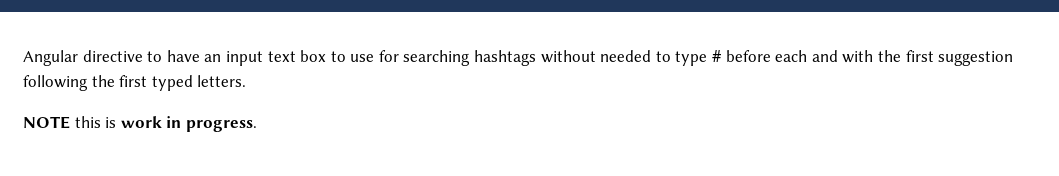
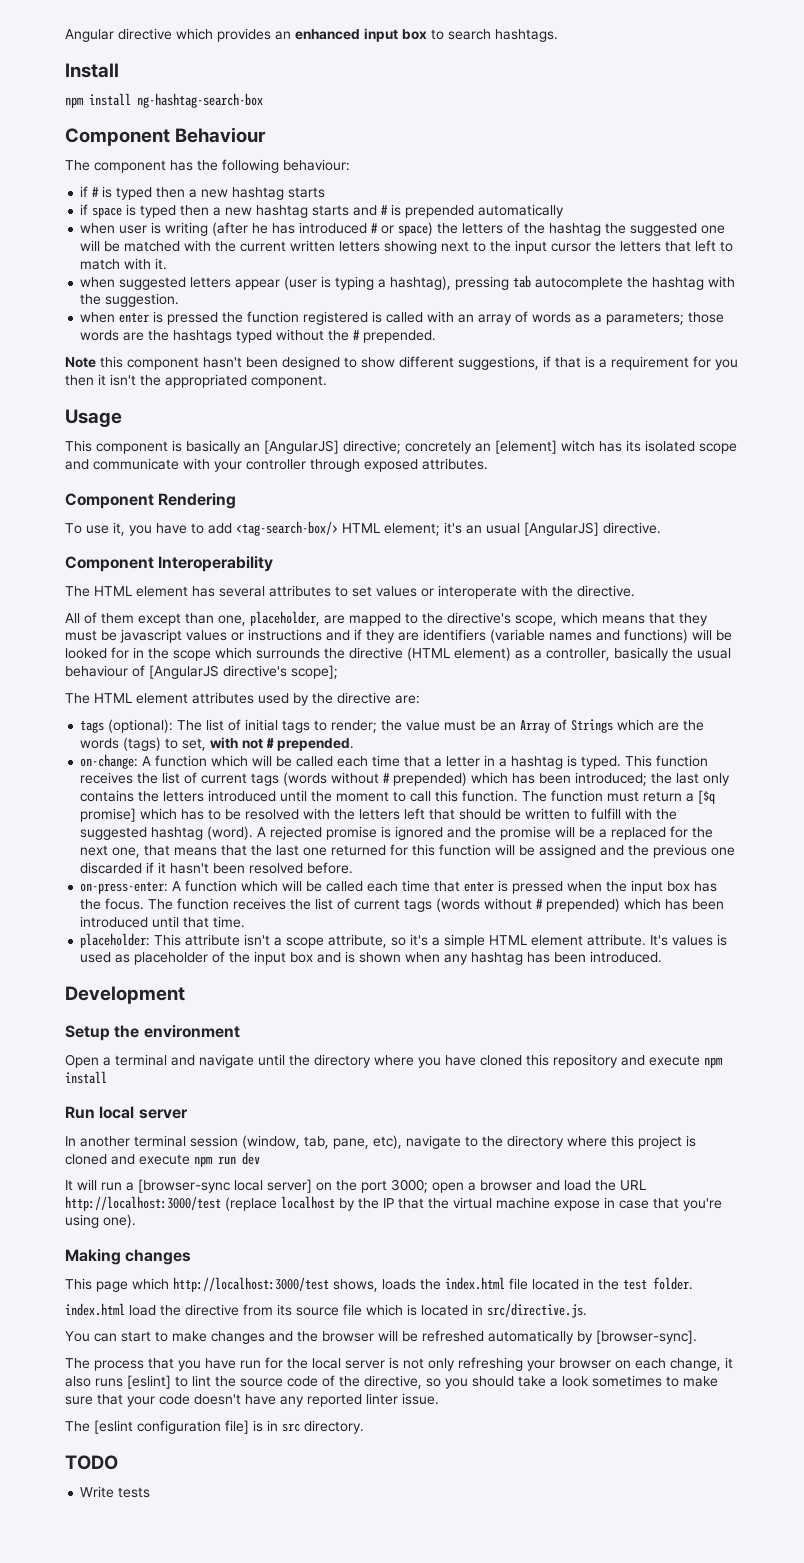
[147,50,1014,66] [23,75,247,91] [23,116,257,132] to have an input text box to use for searching hashtags without needed to type # before each and with the first suggestion following the first typed letters. // NOTE this is work in progress. -> [176,28,558,42] [65,63,119,78] [65,93,263,108] [65,127,267,146] [65,159,350,173] [80,186,326,200] [80,204,565,218] [80,222,726,236] [80,240,734,254] [80,258,168,270] [80,275,736,290] [80,293,180,307] [80,311,725,325] [80,329,437,343] [65,356,738,370] [65,374,327,388] [65,409,122,427] [65,440,737,454] [65,458,488,472] [65,493,237,509] [65,521,661,536] [65,556,274,572] [65,585,635,599] [65,611,708,626] [65,629,732,643] [65,647,731,661] [65,665,338,679] [65,692,420,706] [80,719,705,733] [80,737,355,751] [80,754,709,769] [80,772,731,786] [80,790,716,804] [80,808,678,822] [80,826,714,840] [80,844,736,858] [80,862,354,874] [80,880,718,894] [80,898,725,912] [80,916,246,928] [80,933,728,948] [80,951,663,965] [65,986,185,1004] [65,1025,240,1041] [65,1054,723,1068] [65,1071,107,1084] [65,1106,188,1119] [65,1135,696,1149] [65,1152,260,1167] [65,1179,646,1193] [65,1196,722,1211] [65,1214,136,1228] [65,1249,192,1265] [65,1277,693,1292] [65,1303,587,1318] [65,1330,697,1344] [65,1357,733,1371] [65,1375,718,1389] [65,1393,439,1407] [65,1420,364,1434] [65,1455,118,1470] [80,1486,151,1498] which provides an enhanced input box to search hashtags. // Install // npm install ng-hashtag-search-box // Component Behaviour // The component has the following behaviour: // if # is typed then a new hashtag starts // if space is typed then a new hashtag starts and # is prepended automatically // when user is writing (after he has introduced # or space) the letters of the hashtag the suggested one will be matched with the current written letters showing next to the input cursor the letters that left to match with it. // when suggested letters appear (user is typing a hashtag), pressing tab autocomplete the hashtag with the suggestion. // when enter is pressed the function registered is called with an array of words as a parameters; those words are the hashtags typed without the # prepended. // Note this component hasn't been designed to show different suggestions, if that is a requirement for you then it isn't the appropriated component. // Usage // This component is basically an [AngularJS] directive; concretely an [element] witch has its isolated scope and communicate with your controller through exposed attributes. // Component Rendering // To use it, you have to add <tag-search-box/> HTML element; it's an usual [AngularJS] directive. // Component Interoperability // The HTML element has several attributes to set values or interoperate with the directive. // All of them except than one, placeholder, are mapped to the directive's scope, which means that they must be javascript values or instructions and if they are identifiers (variable names and functions) will be looked for in the scope which surrounds the directive (HTML element) as a controller, basically the usual behaviour of [AngularJS directive's scope]; // The HTML element attributes used by the directive are: // tags (optional): The list of initial tags to render; the value must be an Array of Strings which are the words (tags) to set, with not # prepended. // on-change: A function which will be called each time that a letter in a hashtag is typed. This function receives the list of current tags (words without # prepended) which has been introduced; the last only contains the letters introduced until the moment to call this function. The function must return a [$q promise] which has to be resolved with the letters left that should be written to fulfill with the suggested hashtag (word). A rejected promise is ignored and the promise will be a replaced for the next one, that means that the last one returned for this function will be assigned and the previous one discarded if it hasn't been resolved before. // on-press-enter: A function which will be called each time that enter is pressed when the input box has the focus. The function receives the list of current tags (words without # prepended) which has been introduced until that time. // placeholder: This attribute isn't a scope attribute, so it's a simple HTML element attribute. It's values is used as placeholder of the input box and is shown when any hashtag has been introduced. // Development // Setup the environment // Open a terminal and navigate until the directory where you have cloned this repository and execute npm install // Run local server // In another terminal session (window, tab, pane, etc), navigate to the directory where this project is cloned and execute npm run dev // It will run a [browser-sync local server] on the port 3000; open a browser and load the URL http://localhost:3000/test (replace localhost by the IP that the virtual machine expose in case that you're using one). // Making changes // This page which http://localhost:3000/test shows, loads the index.html file located in the test folder. // index.html load the directive from its source file which is located in src/directive.js. // You can start to make changes and the browser will be refreshed automatically by [browser-sync]. // The process that you have run for the local server is not only refreshing your browser on each change, it also runs [eslint] to lint the source code of the directive, so you should take a look sometimes to make sure that your code doesn't have any reported linter issue. // The [eslint configuration file] is in src directory. // TODO // Write tests

